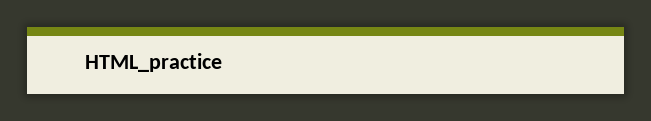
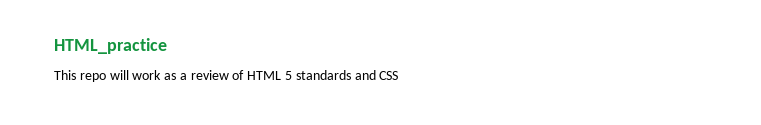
(222, 62) none -> [54,70,399,82] // This repo will work as a review of HTML 5 standards and CSS

